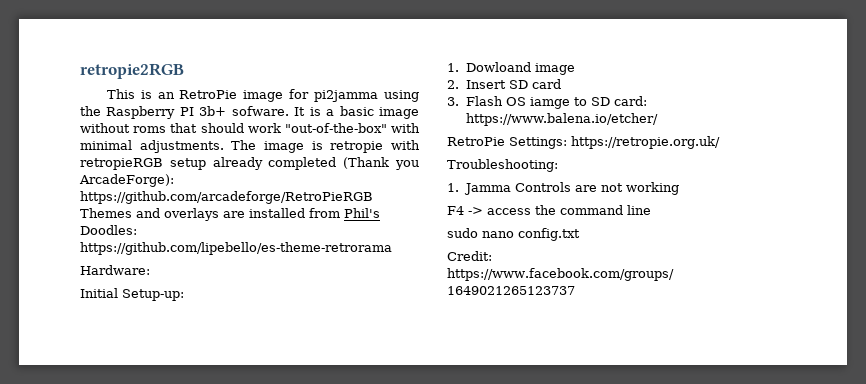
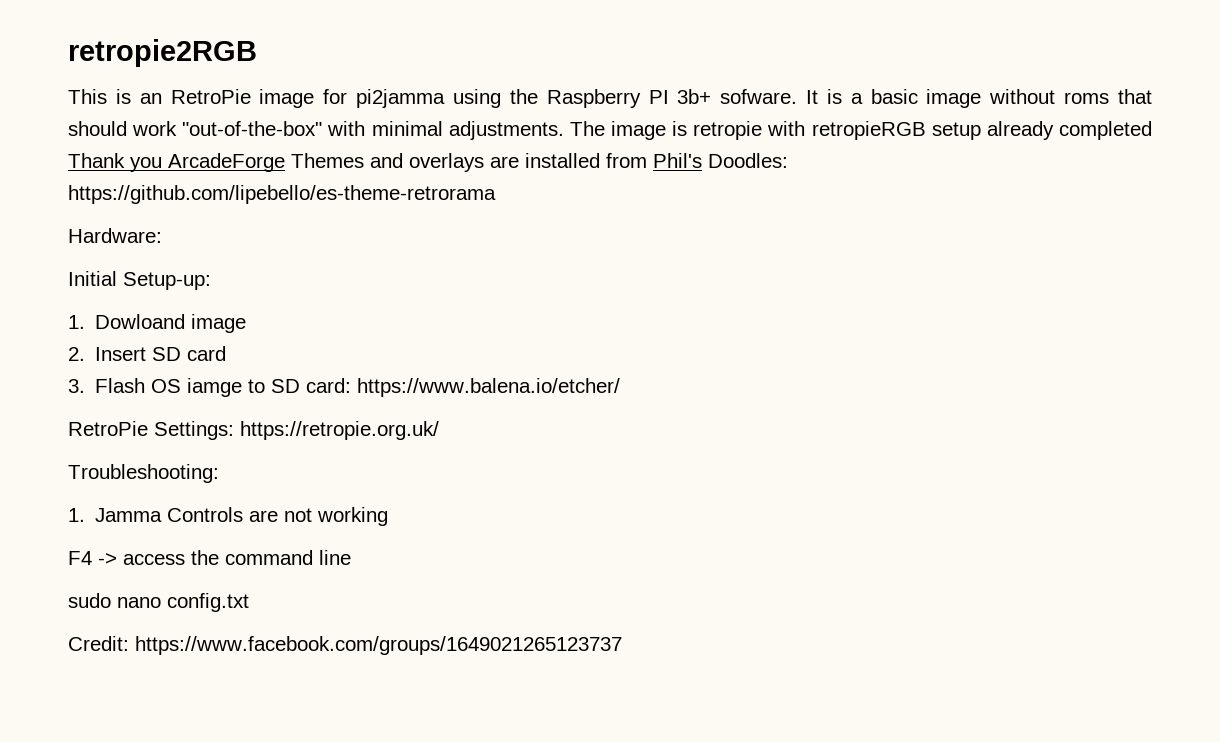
[343,157,419,170] [79,174,174,187] [80,191,373,204] (Thank you ArcadeForge): https://github.com/arcadeforge/RetroPieRGB -> [68,153,285,172] Thank you ArcadeForge

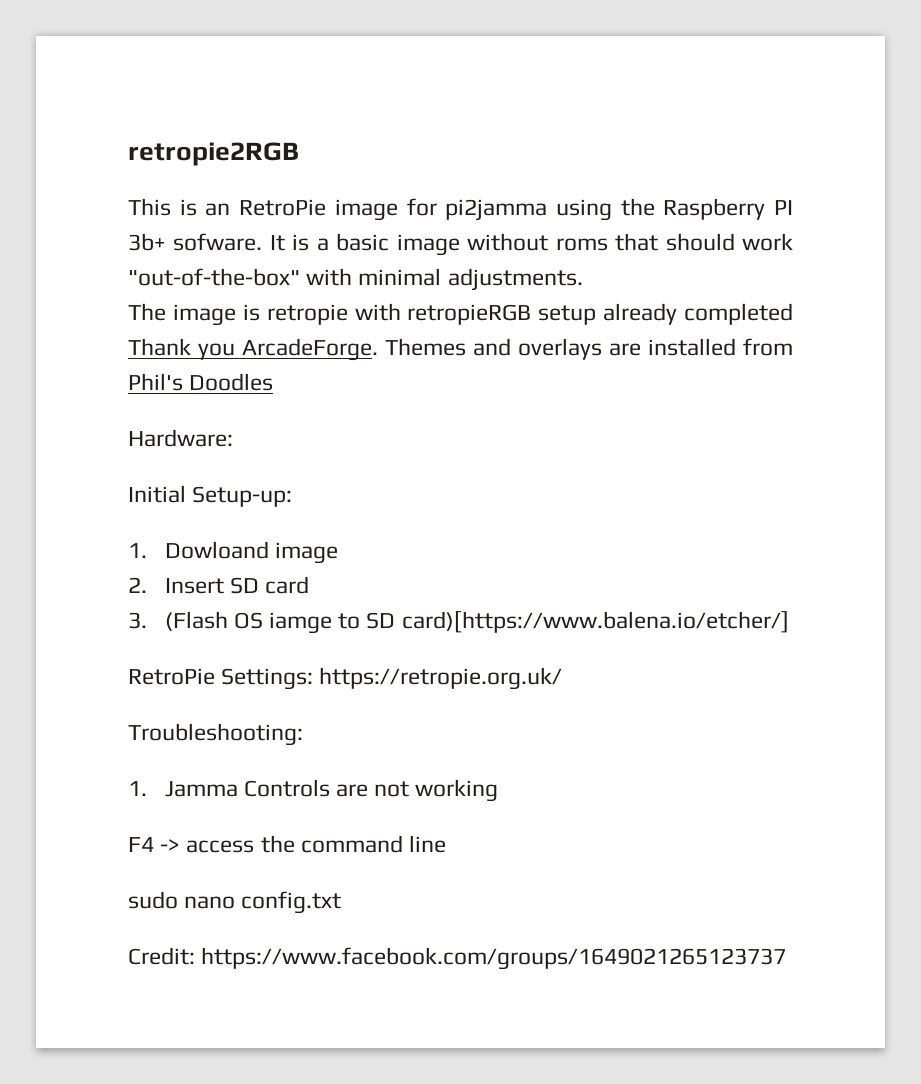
(564, 130) none -> (583, 279) //
[168,153,285,172] ArcadeForge -> [242,338,378,361] ArcadeForge.
[708,153,788,168] [68,185,496,204] Doodles: https://github.com/lipebello/es-theme-retrorama -> [189,373,274,391] Doodles
[95,378,146,393] Flash -> [164,611,228,631] (Flash
[306,378,621,397] card: https://www.balena.io/etcher/ -> [401,611,789,633] card)[https://www.balena.io/etcher/]

